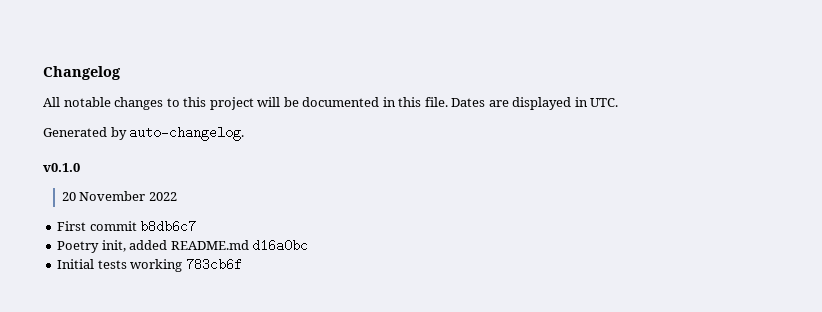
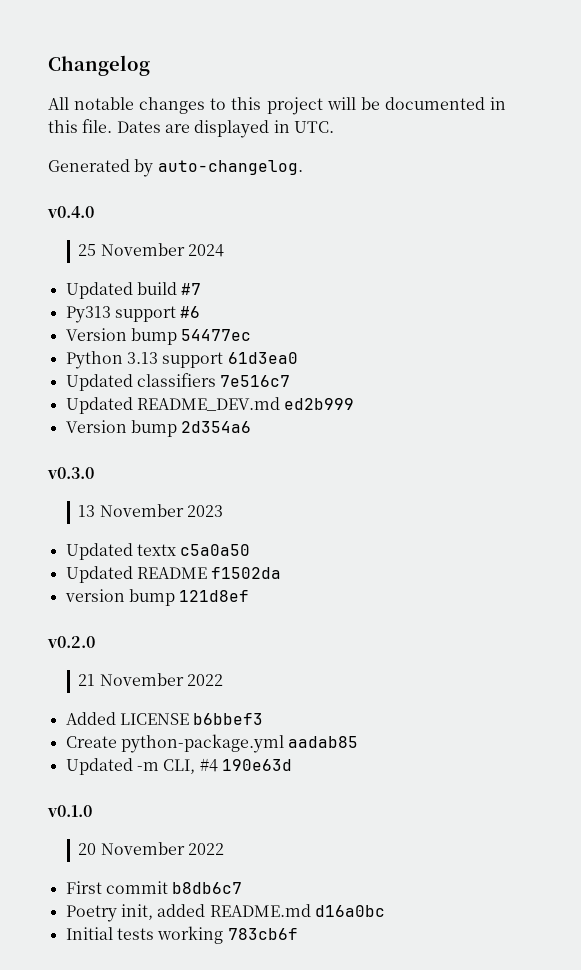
(245, 133) none -> [47,206,94,218] [78,243,225,257] [65,282,202,299] [65,306,201,323] [65,328,252,345] [65,351,298,369] [65,373,291,391] [65,397,355,414] [65,420,252,437] [47,467,94,479] [78,504,224,517] [65,543,251,560] [65,566,282,583] [64,589,250,606] [47,636,95,648] [78,673,224,686] [65,712,264,725] [65,734,359,753] [65,758,292,775] // v0.4.0 // 25 November 2024 // Updated build #7 // Py313 support #6 // Version bump 54477ec // Python 3.13 support 61d3ea0 // Updated classifiers 7e516c7 // Updated README_DEV.md ed2b999 // Version bump 2d354a6 // v0.3.0 // 13 November 2023 // Updated textx c5a0a50 // Updated README f1502da // version bump 121d8ef // v0.2.0 // 21 November 2022 // Added LICENSE b6bbef3 // Create python-package.yml aadab85 // Updated -m CLI, #4 190e63d

